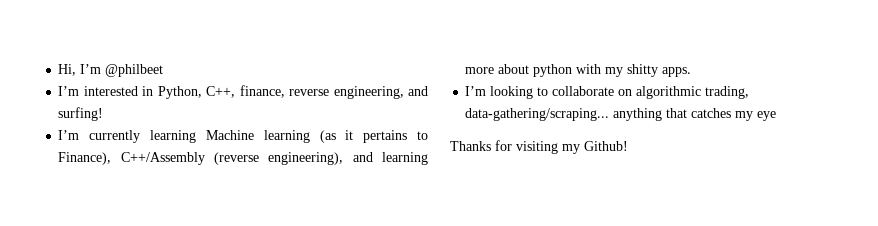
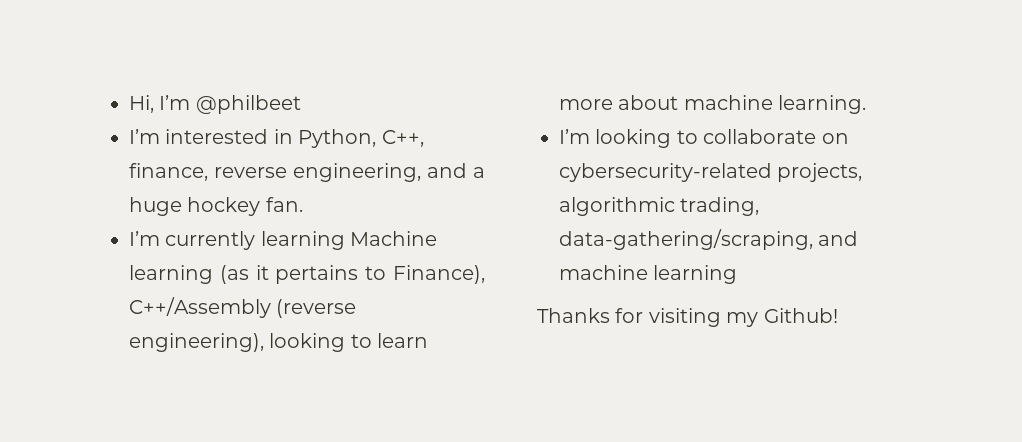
[58,107,104,121] surfing! -> [473,167,485,178] [129,197,303,216] a huge hockey fan.
[352,152,428,165] [465,64,692,77] and learning more about python with my shitty apps. -> [269,333,429,352] [559,95,867,114] looking to learn more about machine learning.
[636,86,750,99] [465,108,777,121] algorithmic trading, data-gathering/scraping... anything that catches my eye -> [559,163,863,182] [559,197,760,216] [559,229,859,250] [559,265,738,284] cybersecurity-related projects, algorithmic trading, data-gathering/scraping, and machine learning

